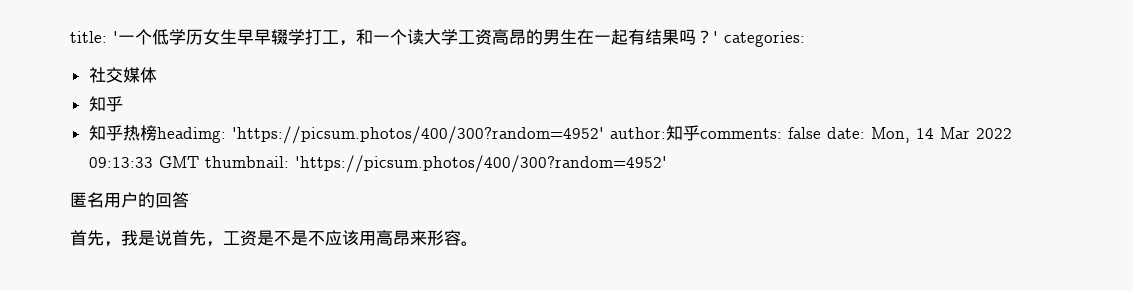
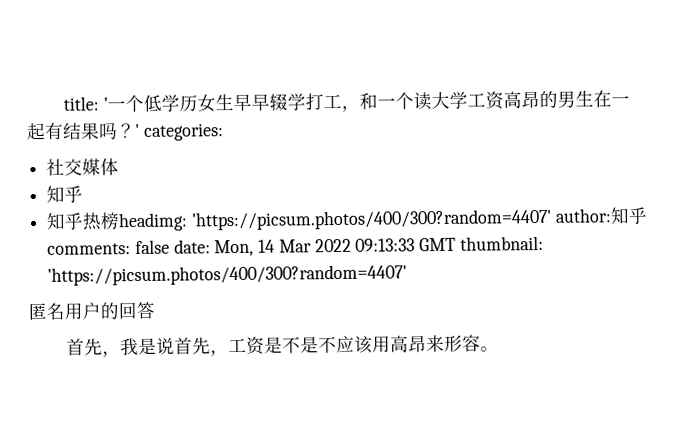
[231,126,604,144] 'https://picsum.photos/400/300?random=4952' -> [190,208,552,231] 'https://picsum.photos/400/300?random=4407'
[294,155,667,173] 'https://picsum.photos/400/300?random=4952' -> [47,264,408,286] 'https://picsum.photos/400/300?random=4407'

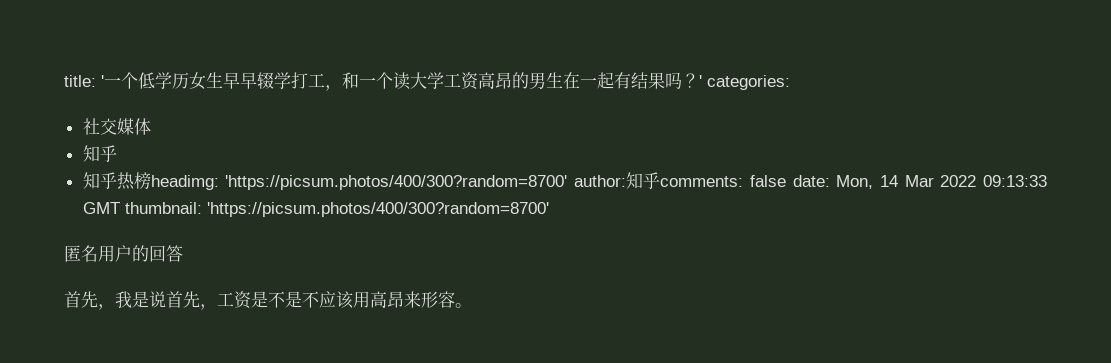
[190,208,552,231] 'https://picsum.photos/400/300?random=4407' -> [225,175,568,190] 'https://picsum.photos/400/300?random=8700'
[47,264,408,286] 'https://picsum.photos/400/300?random=4407' -> [206,202,549,217] 'https://picsum.photos/400/300?random=8700'

